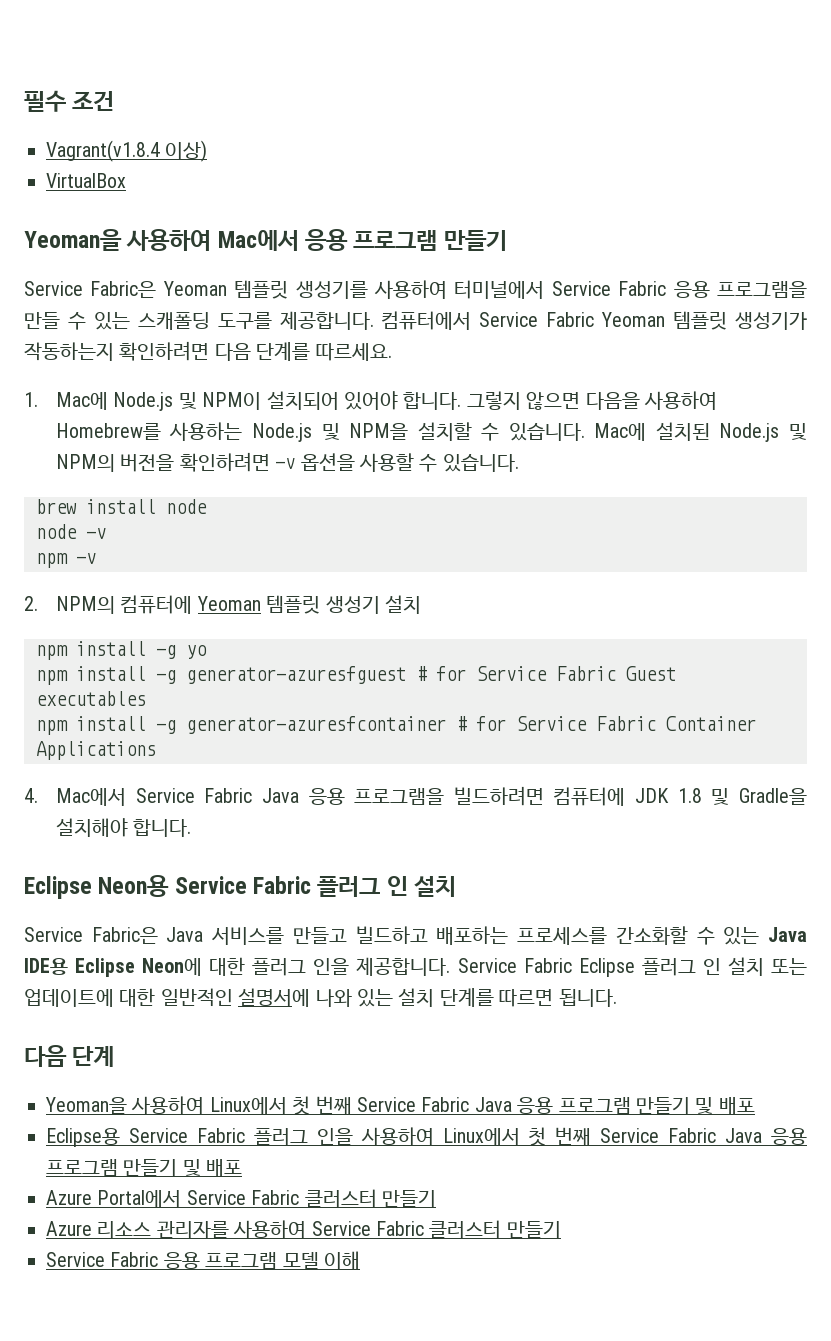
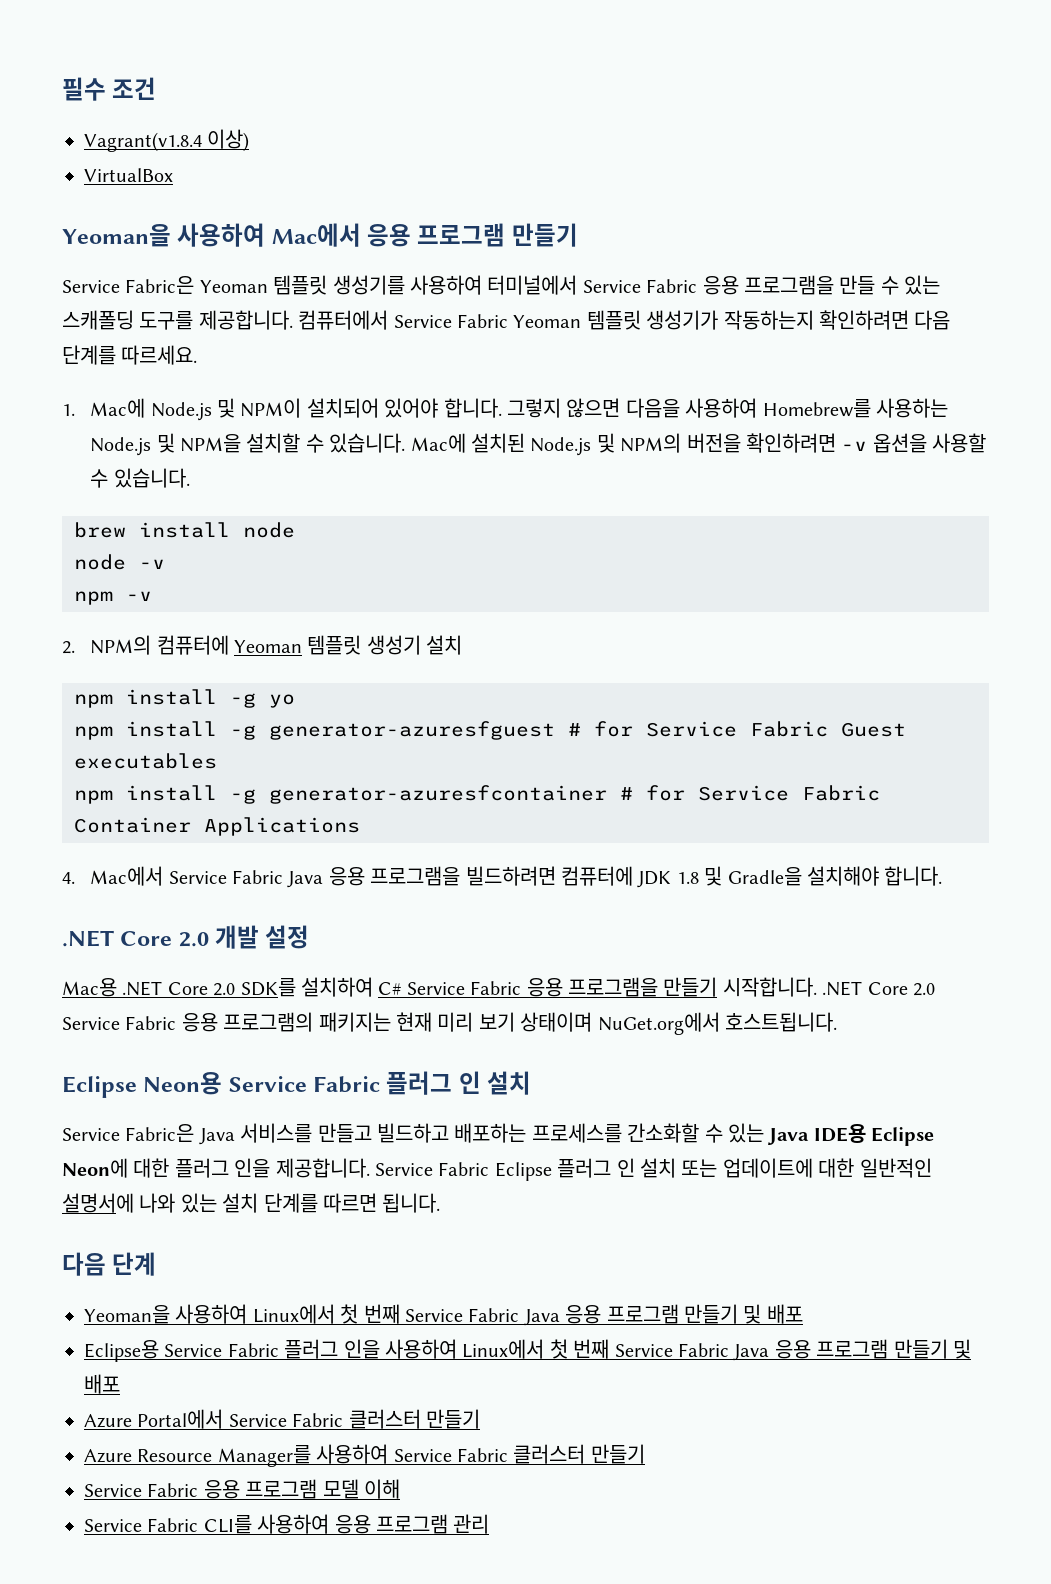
(192, 828) none -> [62,925,310,949] [62,977,935,997] [62,1012,837,1035] // .NET Core 2.0 개발 설정 // Mac용 .NET Core 2.0 SDK를 설치하여 C# Service Fabric 응용 프로그램을 만들기 시작합니다. .NET Core 2.0 Service Fabric 응용 프로그램의 패키지는 현재 미리 보기 상태이며 NuGet.org에서 호스트됩니다.
[97,1221,229,1239] 리소스 관리자를 -> [137,1445,311,1467] Resource Manager를
(360, 1260) none -> [84,1514,490,1534] // Service Fabric CLI를 사용하여 응용 프로그램 관리

